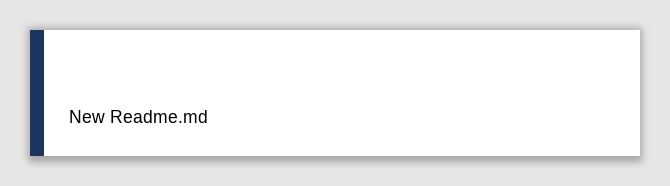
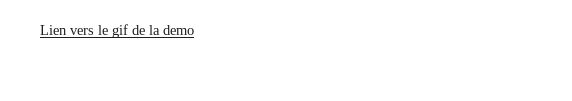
[69,110,208,123] New Readme.md -> [40,24,194,38] Lien vers le gif de la demo

